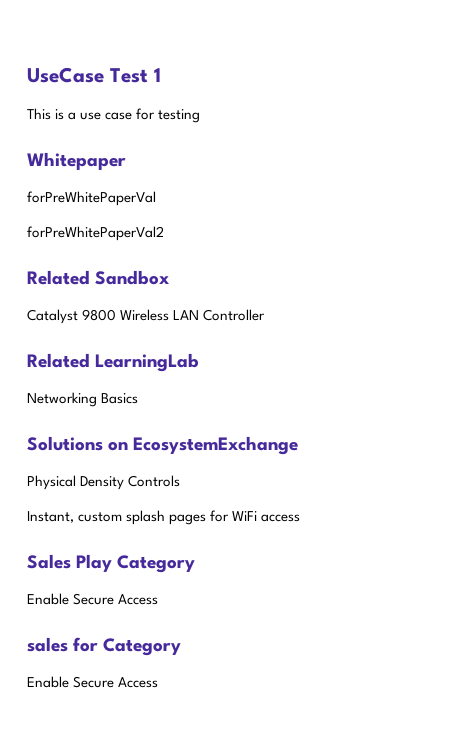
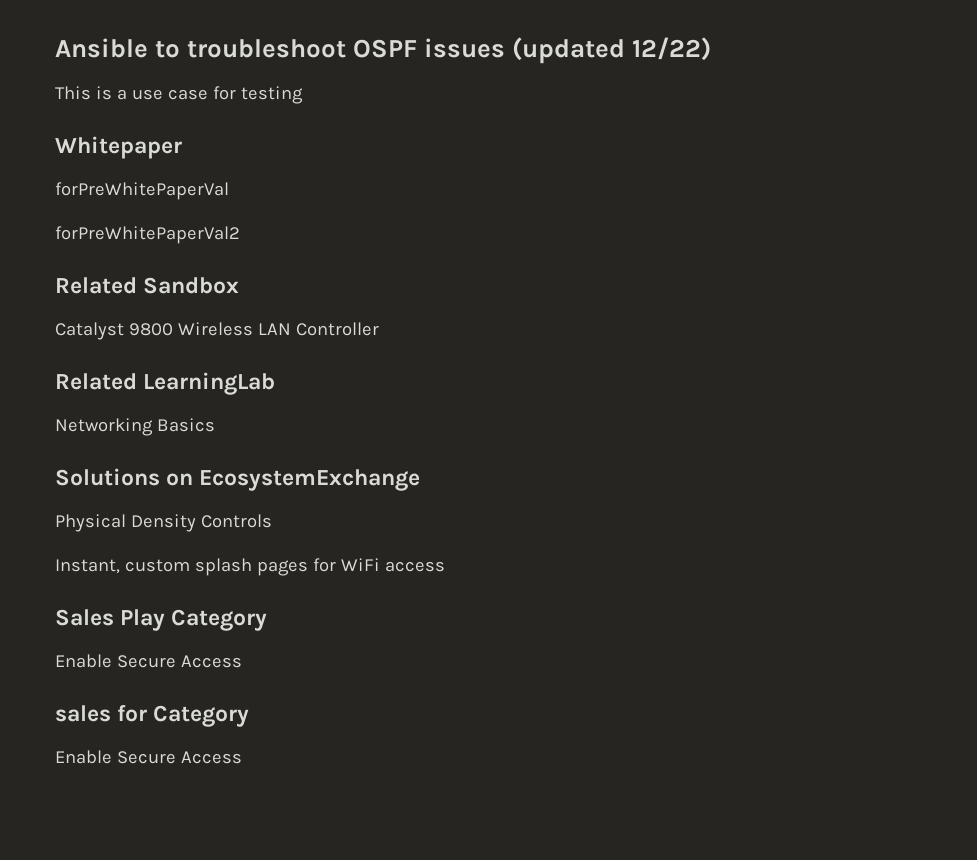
[27,67,161,83] UseCase Test 1 -> [55,37,712,64] Ansible to troubleshoot OSPF issues (updated 12/22)

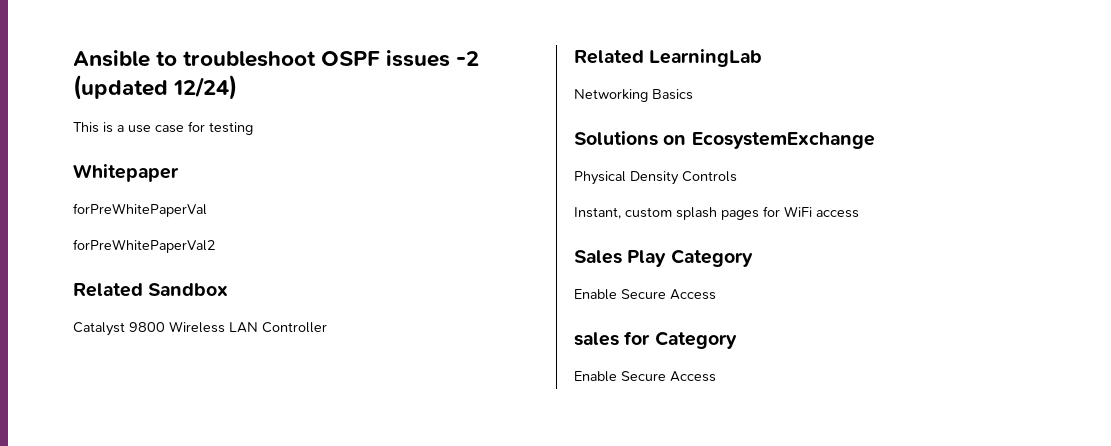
[512,37,712,64] (updated 12/22) -> [456,51,480,66] [73,75,238,100] -2 (updated 12/24)

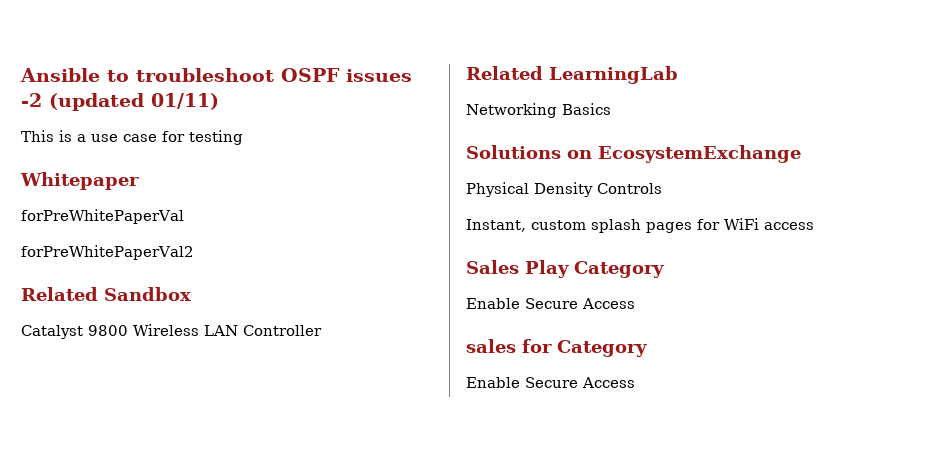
[173,75,238,100] 12/24) -> [151,93,219,110] 01/11)

